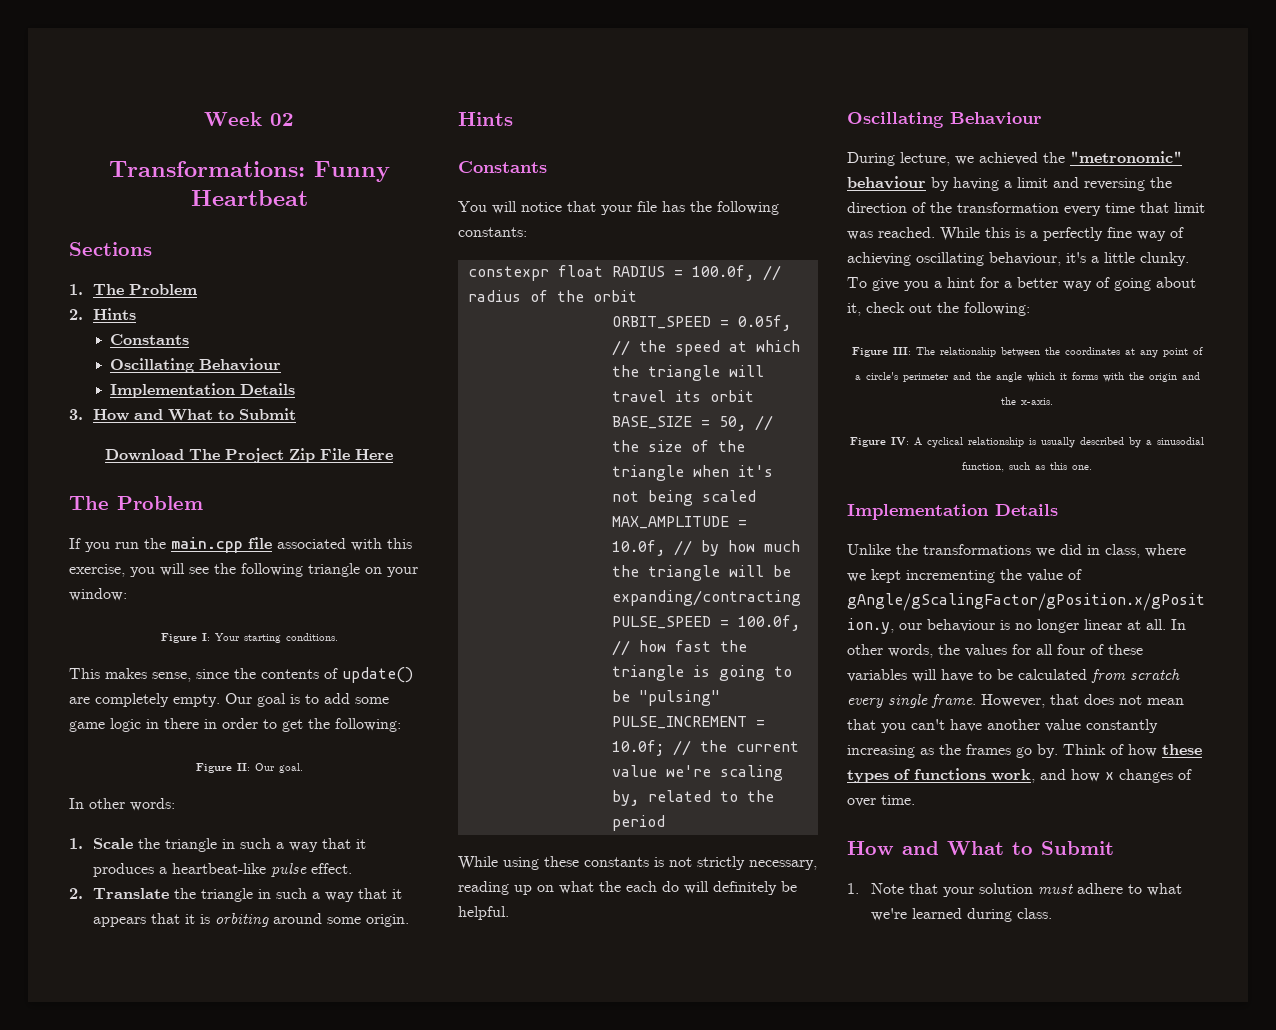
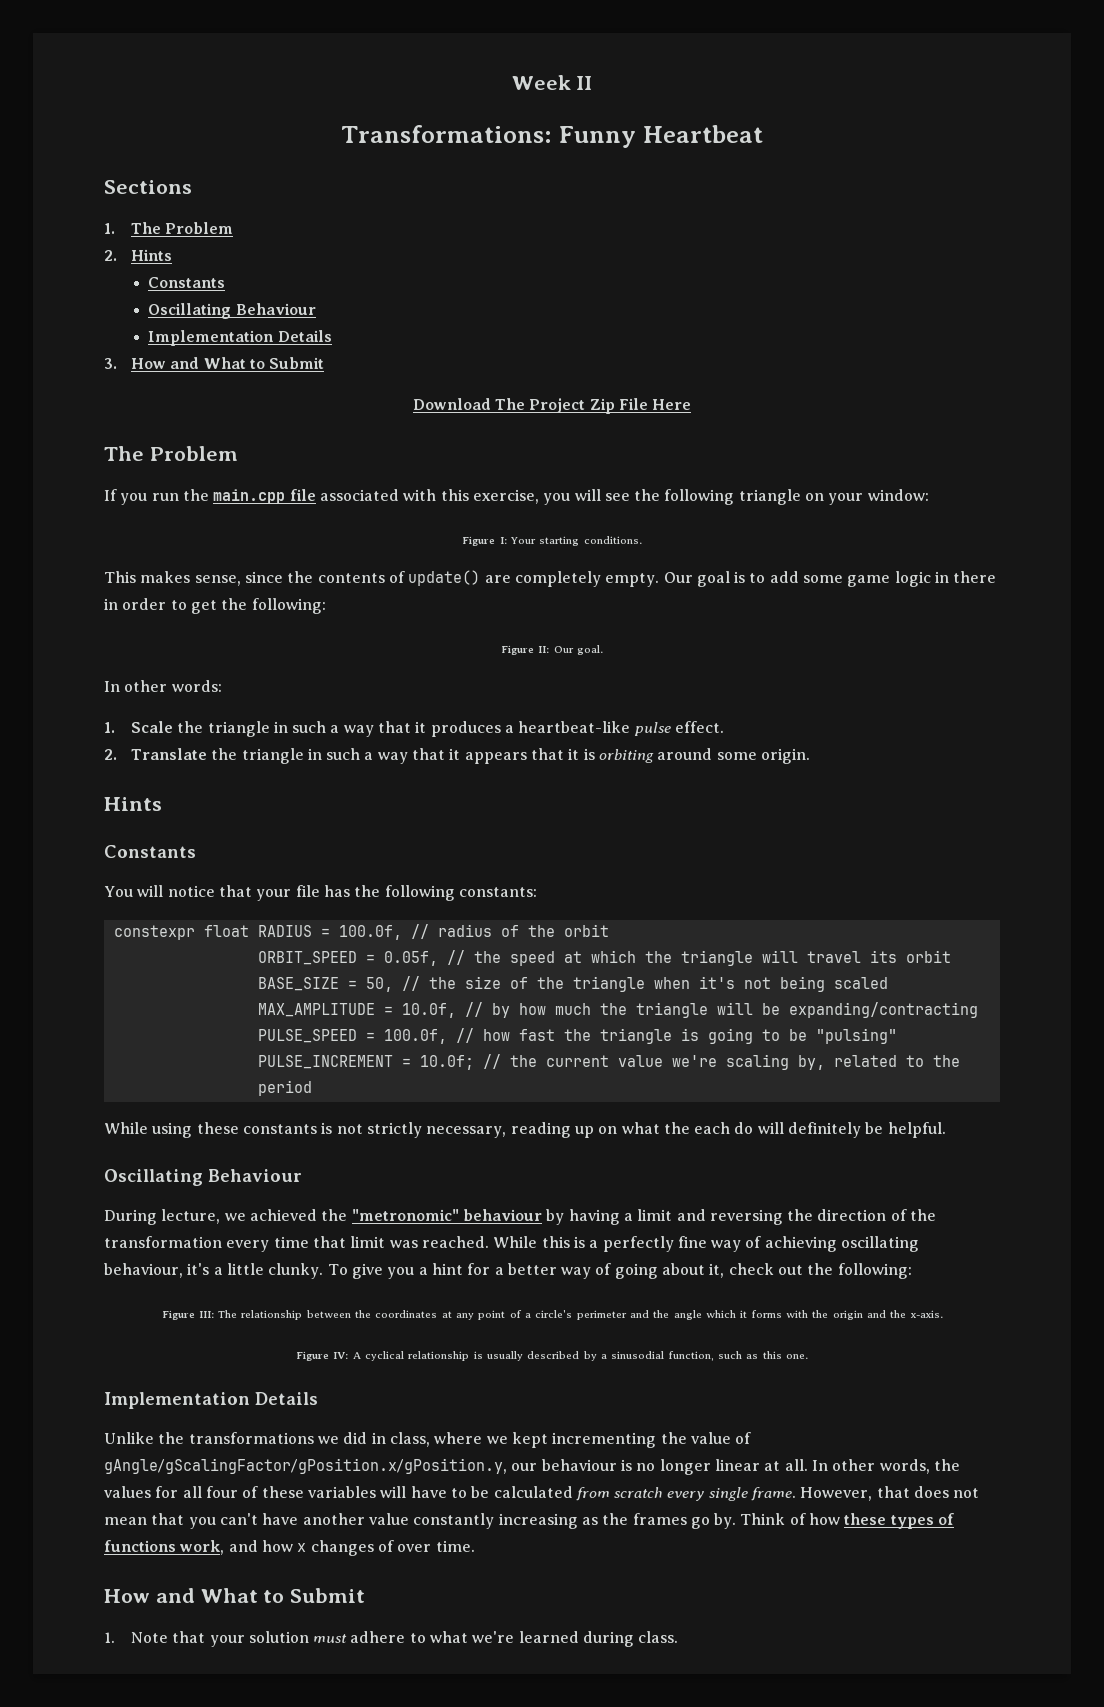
[270,113,294,126] 02 -> [576,76,593,90] II

